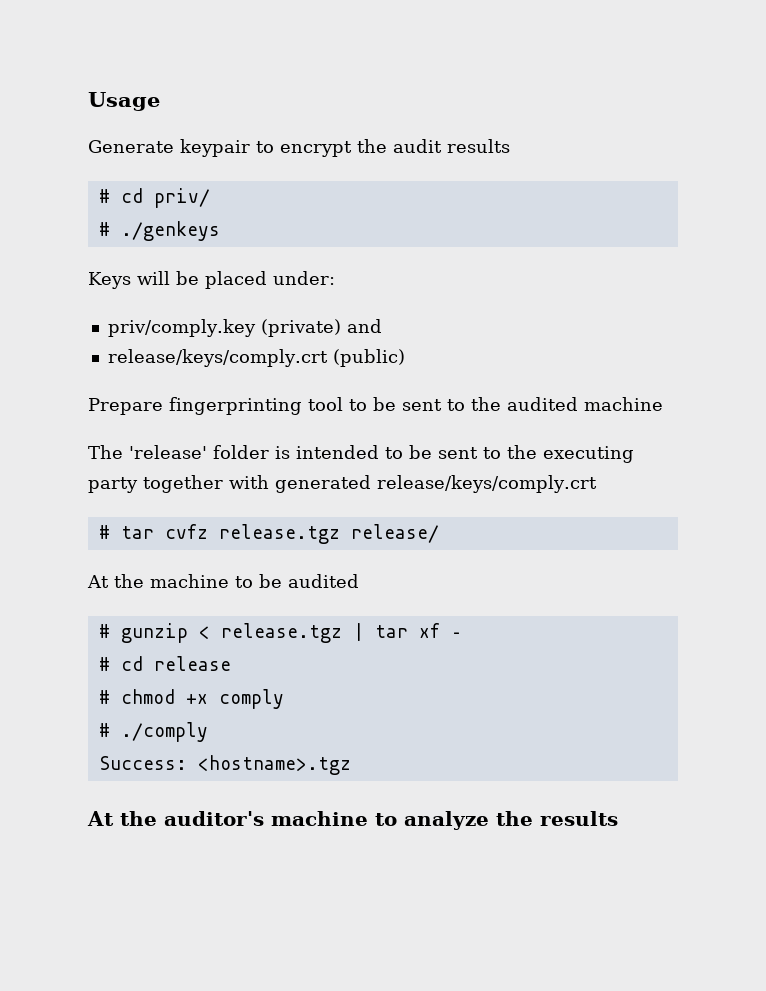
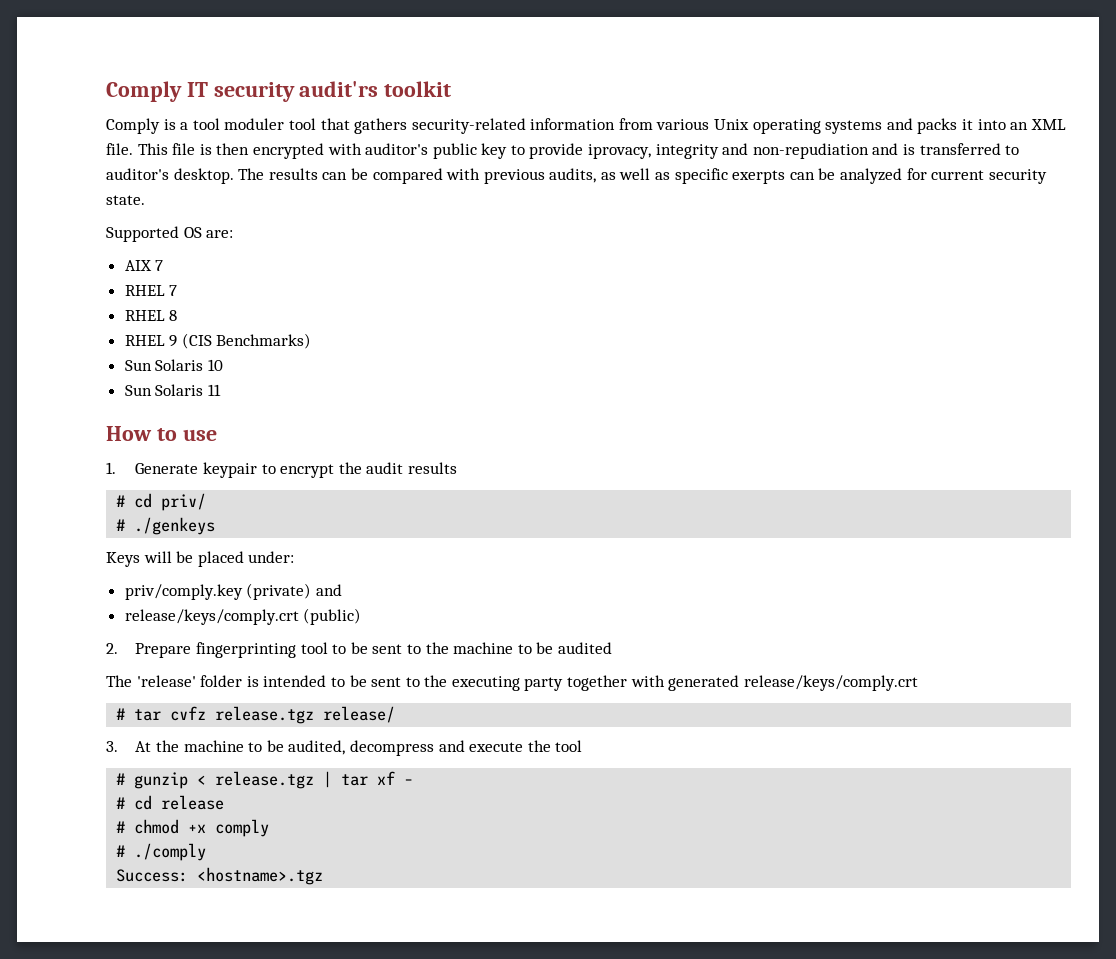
[88,92,160,111] Usage // -> [106,81,452,102] [106,118,1066,134] [106,143,1020,159] [106,168,1047,184] [106,195,145,205] [106,226,234,242] [124,260,164,271] [124,285,178,296] [124,310,178,321] [124,333,312,349] [124,359,223,371] [124,384,221,396] [106,426,217,441] [106,462,116,474] Comply IT security audit'rs toolkit // Comply is a tool moduler tool that gathers security-related information from various Unix operating systems and packs it into an XML file. This file is then encrypted with auditor's public key to provide iprovacy, integrity and non-repudiation and is transferred to auditor's desktop. The results can be compared with previous audits, as well as specific exerpts can be analyzed for current security state. // Supported OS are: // AIX 7 // RHEL 7 // RHEL 8 // RHEL 9 (CIS Benchmarks) // Sun Solaris 10 // Sun Solaris 11 // How to use // 1.
(405, 358) none -> [106,643,118,654] 2.
[507,397,663,411] audited machine -> [453,642,612,654] machine to be audited
(439, 533) none -> [106,741,118,752] 3.
[288,574,359,588] audited -> [288,740,583,756] audited, decompress and execute the tool
[87,811,618,830] // At the auditor's machine to analyze the results -> (324, 876) none

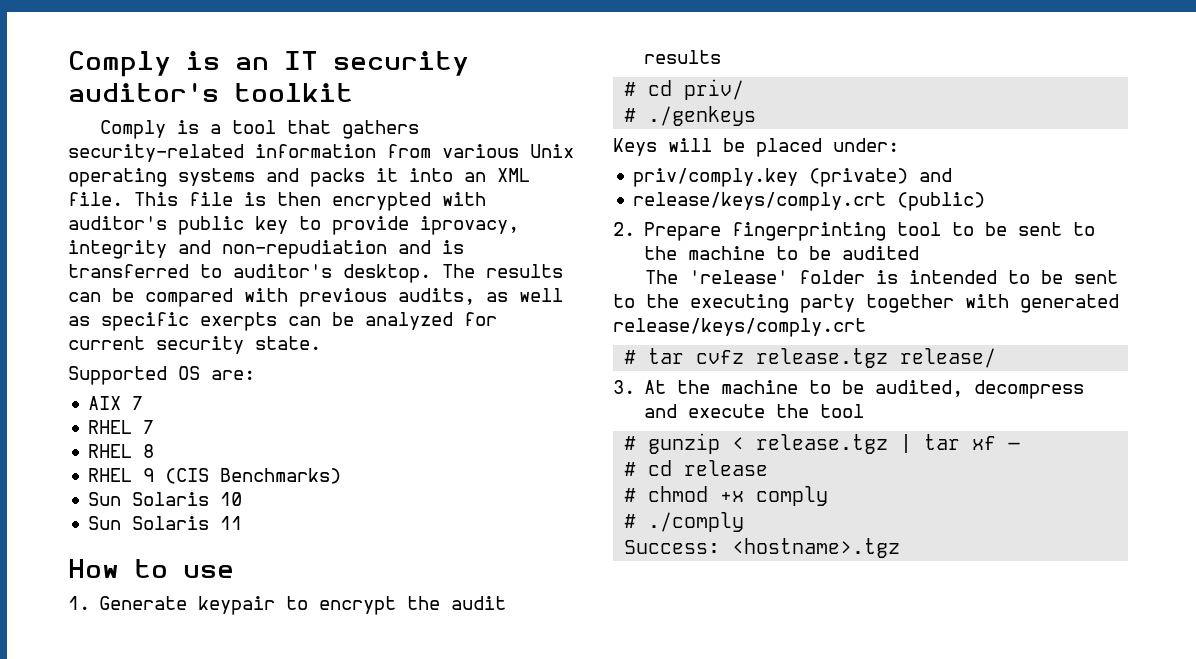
[106,81,182,102] Comply -> [68,51,269,77] Comply is an
[299,81,379,97] audit'rs -> [68,82,219,102] auditor's
[224,118,316,130] moduler tool -> (276, 127) none

